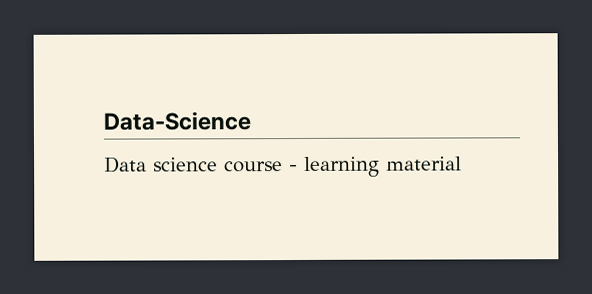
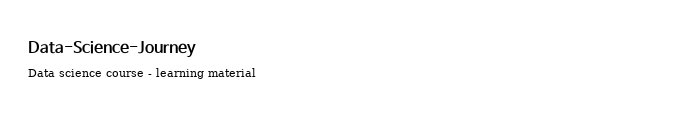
[103,111,251,131] Data-Science -> [28,41,196,58] Data-Science-Journey

